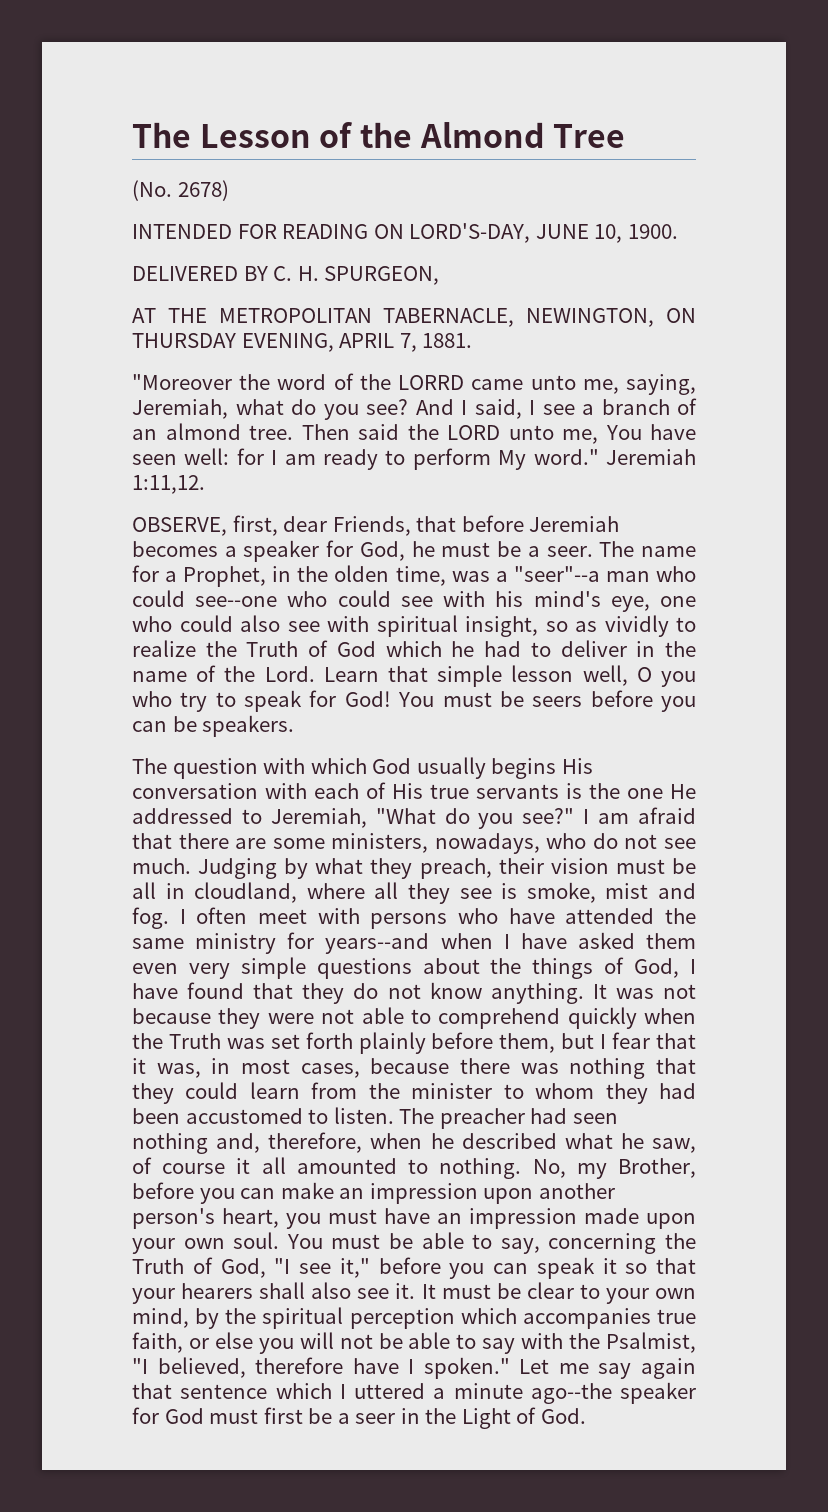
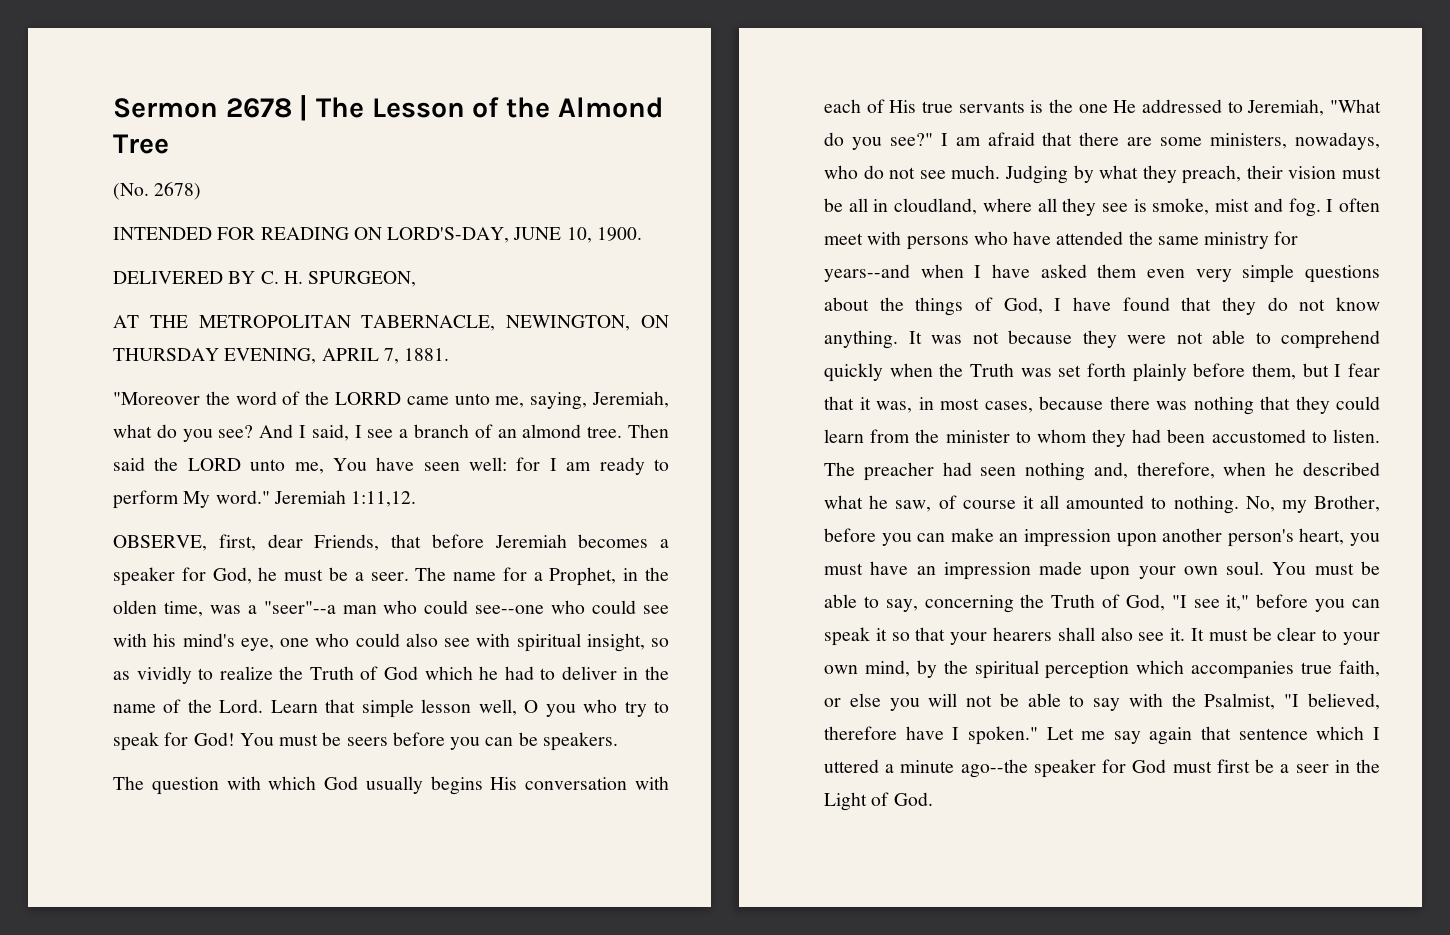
(132, 135) none -> [113,95,309,121] Sermon 2678 |

